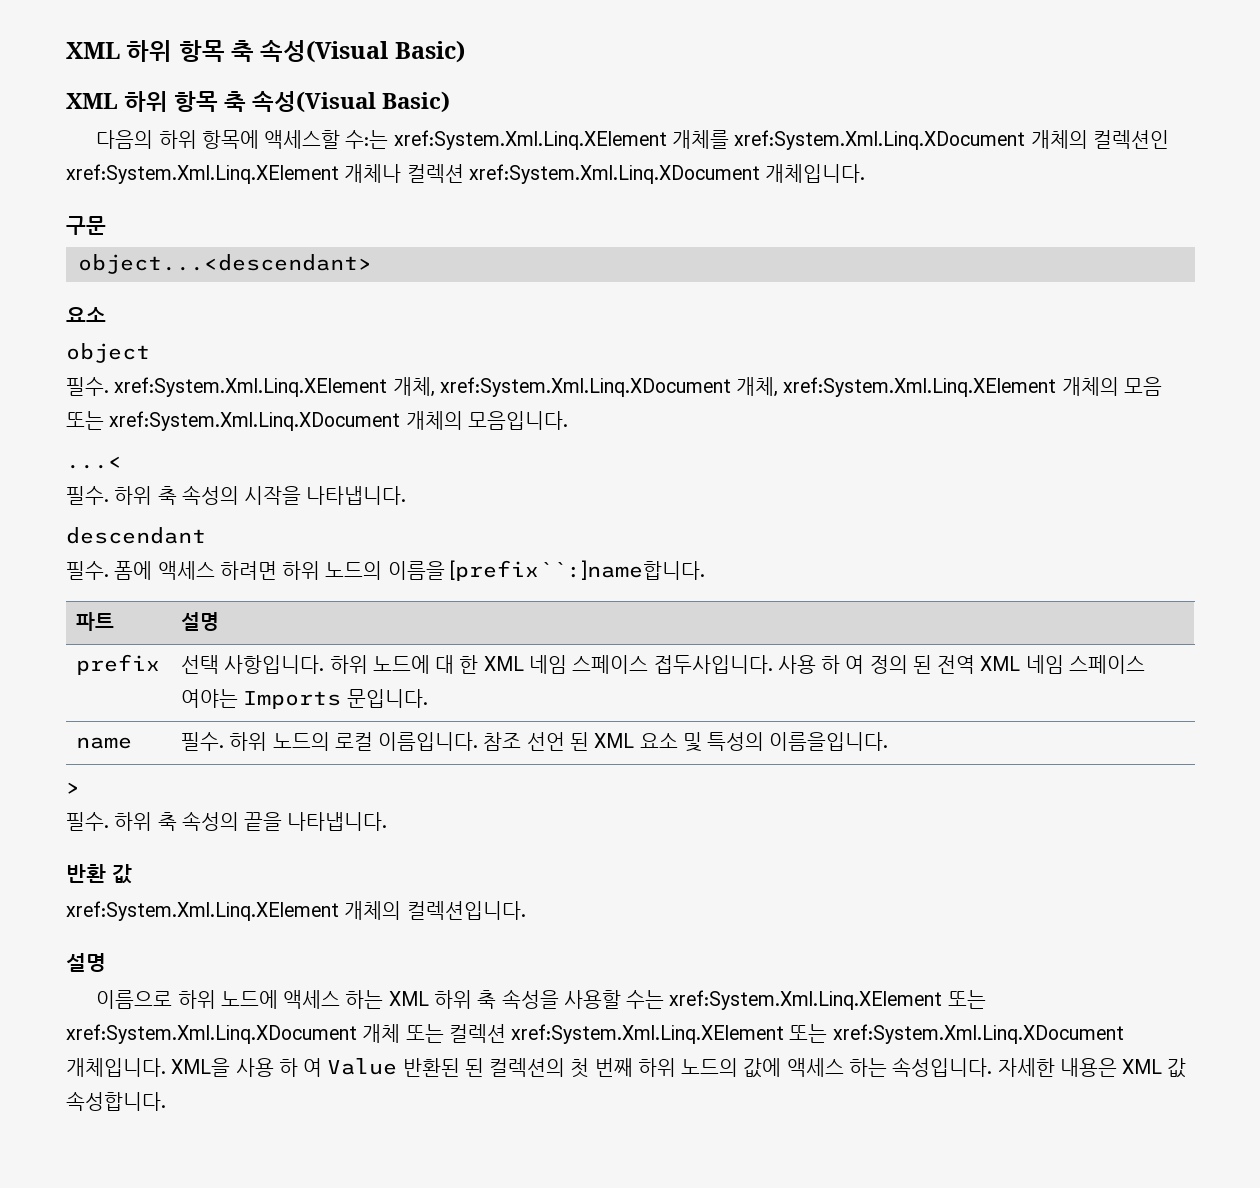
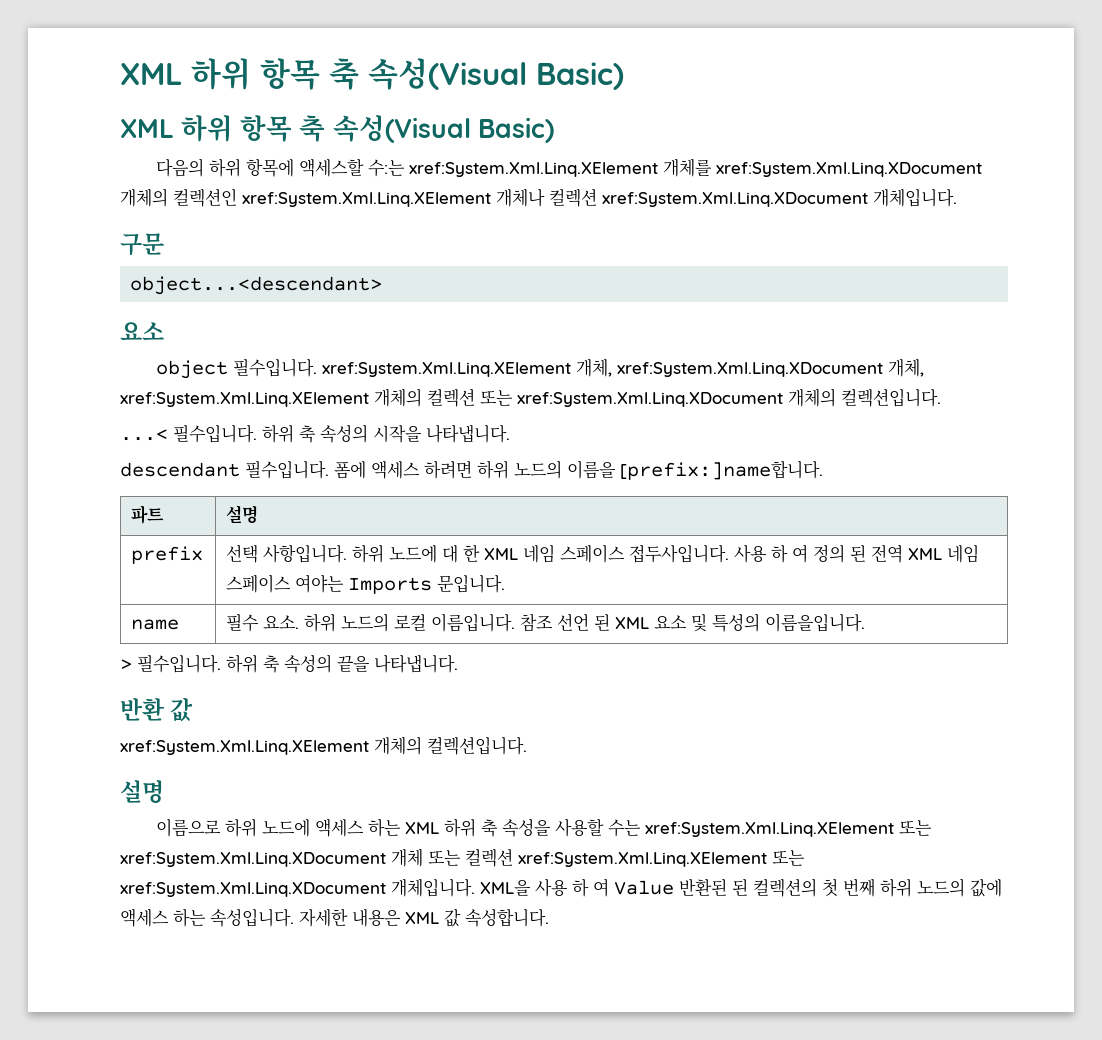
[66,377,109,396] // 필수. -> [232,359,317,377] 필수입니다.
[1123,377,1162,396] 모음 -> [427,388,475,407] 컬렉션
[467,411,568,430] 모음입니다. -> [841,388,941,407] 컬렉션입니다.
[66,486,109,505] // 필수. -> [173,425,257,443] 필수입니다.
[66,561,109,580] // 필수. -> [245,461,329,479] 필수입니다.
[449,560,705,581] [prefix``:]name합니다. -> [620,461,823,480] [prefix:]name합니다.
[181,732,225,751] 필수. -> [226,614,300,632] 필수 요소.
[66,812,109,831] // 필수. -> [137,655,221,673] 필수입니다.

